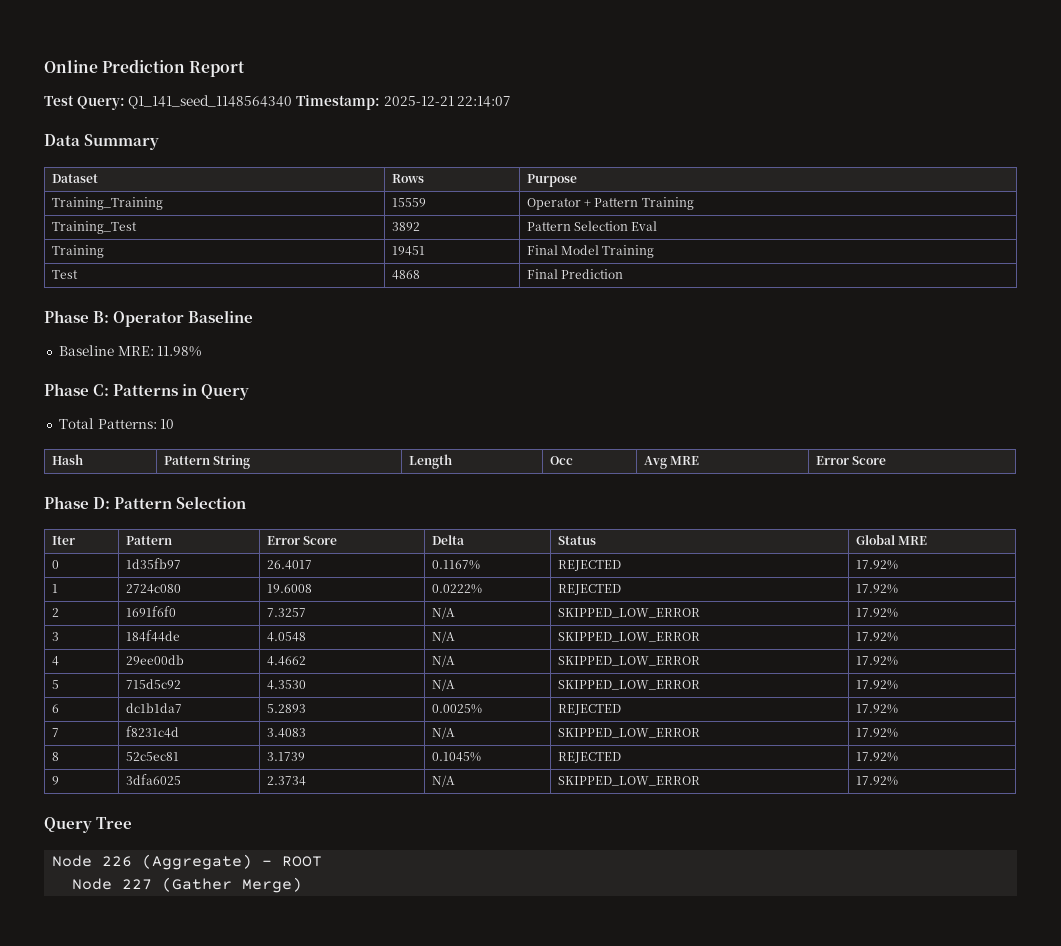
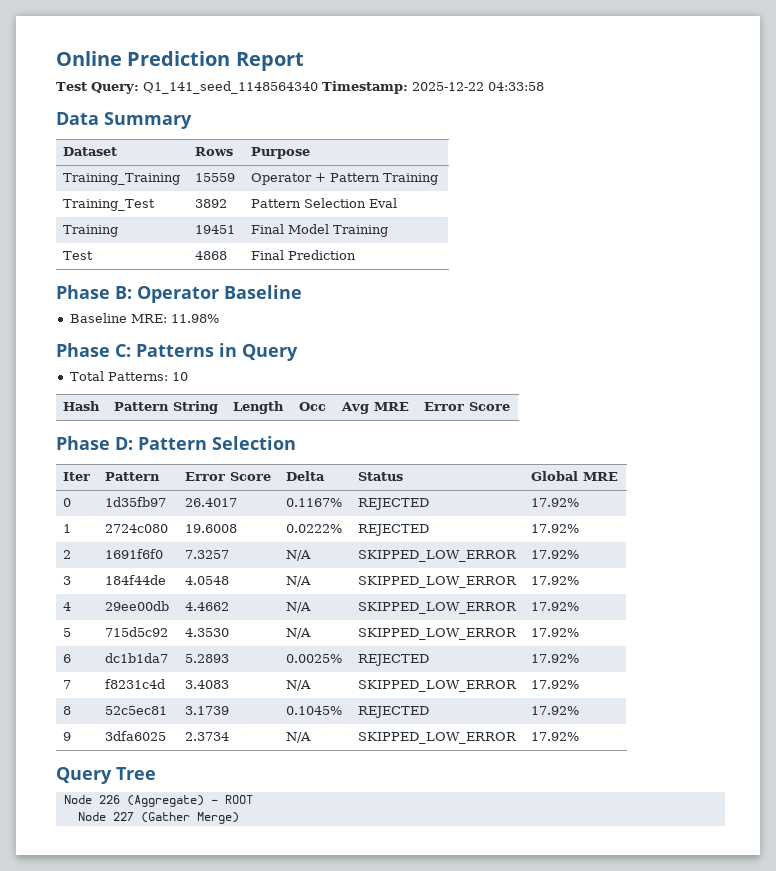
[383,96,511,107] 2025-12-21 22:14:07 -> [411,82,544,91] 2025-12-22 04:33:58

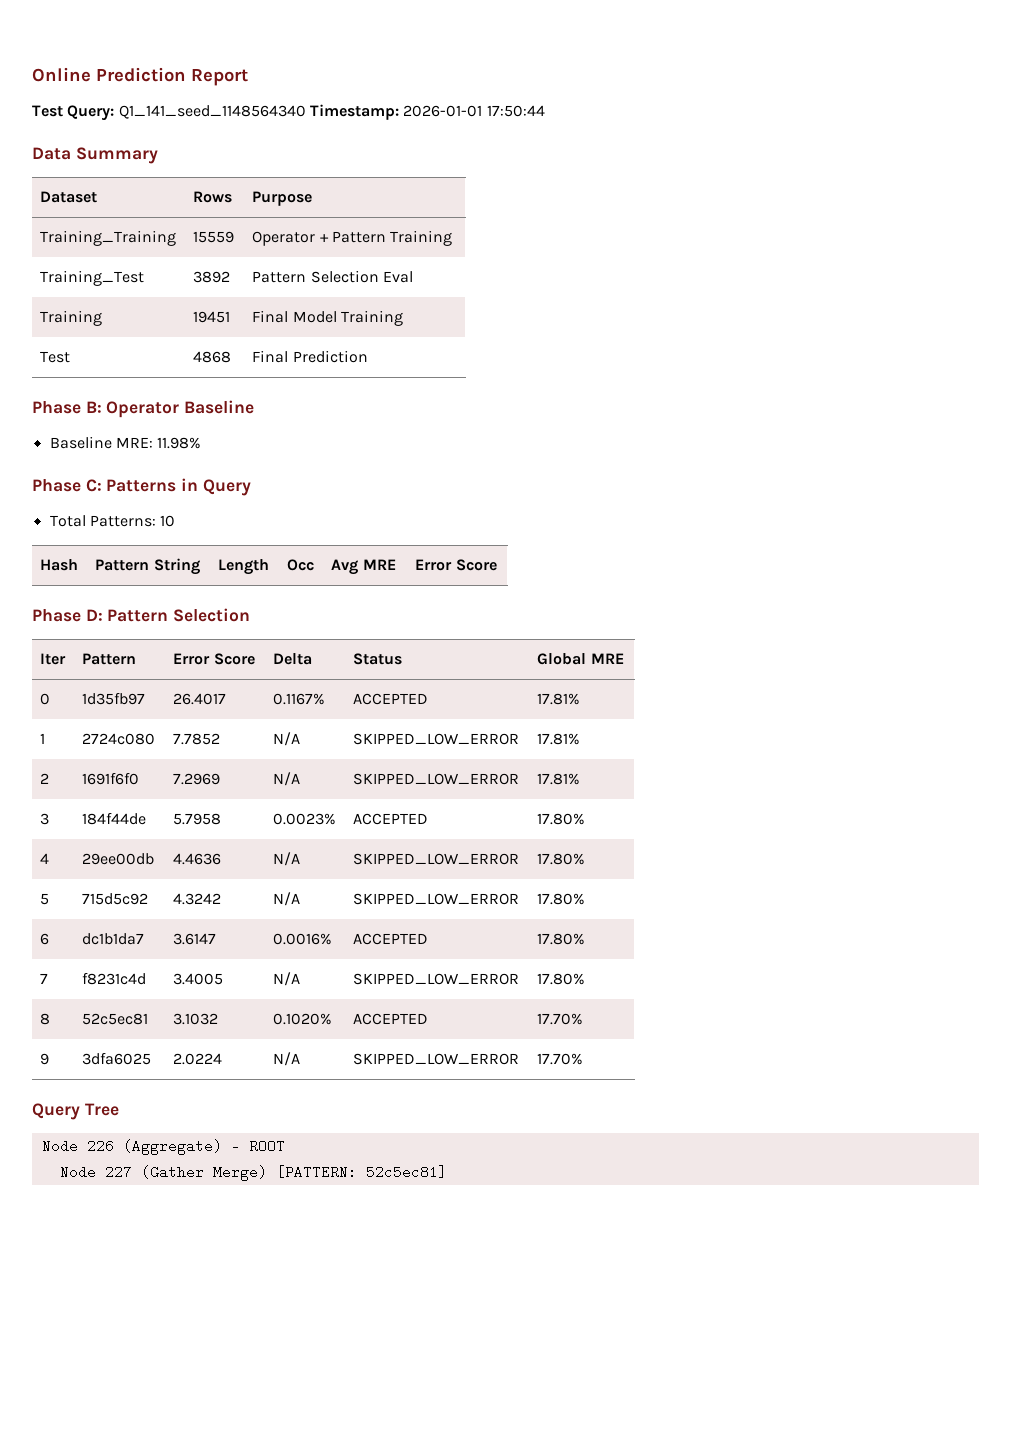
[411,82,544,91] 2025-12-22 04:33:58 -> [403,105,545,117] 2026-01-01 17:50:44
[358,498,430,510] [531,498,580,507] REJECTED | 17.92% -> [353,693,429,705] [537,693,581,705] ACCEPTED | 17.81%
[185,524,238,533] [286,524,343,533] [358,524,430,536] [531,524,580,533] 19.6008 | 0.0222% | REJECTED | 17.92% -> [173,733,221,745] [273,732,301,746] [353,733,520,745] [537,733,581,745] 7.7852 | N/A | SKIPPED_LOW_ERROR | 17.81%
[185,550,230,559] [286,550,312,561] [358,550,518,562] [531,550,580,559] 7.3257 | N/A | SKIPPED_LOW_ERROR | 17.92% -> [173,773,221,785] [273,772,301,786] [353,773,520,785] [537,773,581,785] 7.2969 | N/A | SKIPPED_LOW_ERROR | 17.81%
[185,576,230,585] [286,576,312,587] [358,576,518,588] [531,576,580,585] [63,602,72,611] [105,601,170,611] [185,602,230,611] [286,602,312,613] [358,602,518,614] [531,602,580,611] [63,628,72,637] [105,627,169,637] [185,628,230,637] [286,628,312,639] [358,628,518,640] [531,628,580,637] [63,654,72,663] [105,653,169,663] [185,654,230,663] [286,654,343,663] [358,654,430,666] [531,654,580,663] [63,680,72,689] [105,679,166,689] [185,680,230,689] [286,680,312,691] [358,680,518,692] [531,680,580,689] [63,706,72,715] [105,706,168,715] [185,706,230,715] [286,706,343,715] [358,706,430,718] [531,706,580,715] [63,732,72,741] [105,731,167,741] [185,732,230,741] [286,732,312,743] [358,732,518,744] [531,732,580,741] 4.0548 | N/A | SKIPPED_LOW_ERROR | 17.92% // 4 | 29ee00db | 4.4662 | N/A | SKIPPED_LOW_ERROR | 17.92% // 5 | 715d5c92 | 4.3530 | N/A | SKIPPED_LOW_ERROR | 17.92% // 6 | dc1b1da7 | 5.2893 | 0.0025% | REJECTED | 17.92% // 7 | f8231c4d | 3.4083 | N/A | SKIPPED_LOW_ERROR | 17.92% // 8 | 52c5ec81 | 3.1739 | 0.1045% | REJECTED | 17.92% // 9 | 3dfa6025 | 2.3734 | N/A | SKIPPED_LOW_ERROR | 17.92% -> [173,813,222,825] [273,813,337,825] [353,813,429,825] [537,813,586,825] [40,853,50,864] [82,853,155,865] [173,853,222,865] [273,852,301,866] [353,853,520,865] [537,853,586,865] [40,893,50,905] [82,893,149,905] [173,893,222,905] [273,892,301,906] [353,893,520,905] [537,893,586,905] [40,933,50,945] [82,933,145,945] [173,933,217,945] [273,933,333,945] [353,933,429,945] [537,933,586,945] [40,973,49,984] [82,972,147,985] [173,973,224,985] [273,972,301,986] [353,973,520,985] [537,973,586,985] [40,1013,51,1025] [82,1013,149,1025] [173,1013,219,1025] [273,1013,333,1025] [353,1013,429,1025] [537,1013,584,1025] [40,1053,50,1065] [82,1052,152,1065] [173,1053,223,1065] [273,1052,301,1066] [353,1053,520,1065] [537,1053,584,1065] 5.7958 | 0.0023% | ACCEPTED | 17.80% // 4 | 29ee00db | 4.4636 | N/A | SKIPPED_LOW_ERROR | 17.80% // 5 | 715d5c92 | 4.3242 | N/A | SKIPPED_LOW_ERROR | 17.80% // 6 | dc1b1da7 | 3.6147 | 0.0016% | ACCEPTED | 17.80% // 7 | f8231c4d | 3.4005 | N/A | SKIPPED_LOW_ERROR | 17.80% // 8 | 52c5ec81 | 3.1032 | 0.1020% | ACCEPTED | 17.70% // 9 | 3dfa6025 | 2.0224 | N/A | SKIPPED_LOW_ERROR | 17.70%
(239, 818) none -> [275,1165,447,1179] [PATTERN: 52c5ec81]

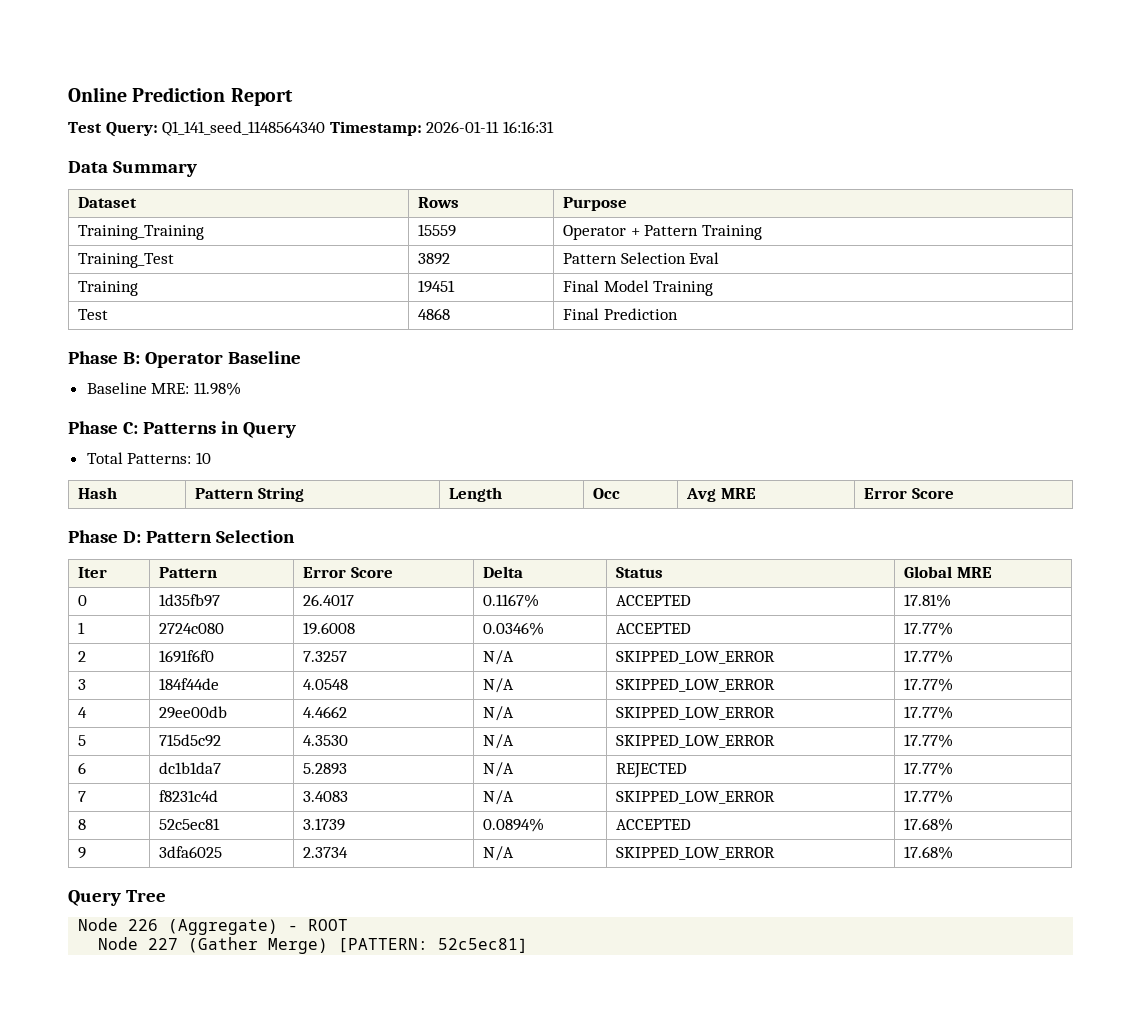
[403,105,545,117] 2026-01-01 17:50:44 -> [426,121,554,133] 2026-01-11 16:16:31
[173,733,221,745] [273,732,301,746] [353,733,520,745] [537,733,581,745] [40,773,50,784] [82,772,140,785] [173,773,221,785] [273,772,301,786] [353,773,520,785] [537,773,581,785] [40,813,50,825] [82,812,147,825] [173,813,222,825] [273,813,337,825] [353,813,429,825] [537,813,586,825] 7.7852 | N/A | SKIPPED_LOW_ERROR | 17.81% // 2 | 1691f6f0 | 7.2969 | N/A | SKIPPED_LOW_ERROR | 17.81% // 3 | 184f44de | 5.7958 | 0.0023% | ACCEPTED | 17.80% -> [303,622,356,635] [483,622,545,636] [616,623,692,634] [904,622,954,636] [78,651,87,662] [159,650,215,663] [303,651,348,662] [483,650,515,665] [616,651,776,664] [904,650,954,664] [78,679,87,690] [159,678,220,690] [303,679,349,690] [483,678,515,693] [616,679,776,692] [904,678,954,692] 19.6008 | 0.0346% | ACCEPTED | 17.77% // 2 | 1691f6f0 | 7.3257 | N/A | SKIPPED_LOW_ERROR | 17.77% // 3 | 184f44de | 4.0548 | N/A | SKIPPED_LOW_ERROR | 17.77%
[173,853,222,865] [273,852,301,866] [353,853,520,865] [537,853,586,865] 4.4636 | N/A | SKIPPED_LOW_ERROR | 17.80% -> [303,706,348,718] [483,706,515,721] [616,707,776,720] [904,706,954,720] 4.4662 | N/A | SKIPPED_LOW_ERROR | 17.77%
[173,893,222,905] [273,892,301,906] [353,893,520,905] [537,893,586,905] 4.3242 | N/A | SKIPPED_LOW_ERROR | 17.80% -> [303,735,349,746] [483,734,515,749] [616,735,776,748] [904,734,954,748] 4.3530 | N/A | SKIPPED_LOW_ERROR | 17.77%
[173,933,217,945] [273,933,333,945] [353,933,429,945] [537,933,586,945] 3.6147 | 0.0016% | ACCEPTED | 17.80% -> [303,763,348,775] [483,762,515,777] [616,763,688,778] [904,762,954,776] 5.2893 | N/A | REJECTED | 17.77%
[173,973,224,985] [273,972,301,986] [353,973,520,985] [537,973,586,985] 3.4005 | N/A | SKIPPED_LOW_ERROR | 17.80% -> [303,791,349,802] [483,790,515,805] [616,791,776,804] [904,790,954,804] 3.4083 | N/A | SKIPPED_LOW_ERROR | 17.77%
[173,1013,219,1025] [273,1013,333,1025] [353,1013,429,1025] [537,1013,584,1025] 3.1032 | 0.1020% | ACCEPTED | 17.70% -> [303,818,346,831] [483,818,545,832] [616,819,692,830] [904,818,954,832] 3.1739 | 0.0894% | ACCEPTED | 17.68%
[173,1053,223,1065] [273,1052,301,1066] [353,1053,520,1065] [537,1053,584,1065] 2.0224 | N/A | SKIPPED_LOW_ERROR | 17.70% -> [303,847,349,858] [483,846,515,861] [616,847,776,860] [904,846,954,860] 2.3734 | N/A | SKIPPED_LOW_ERROR | 17.68%

